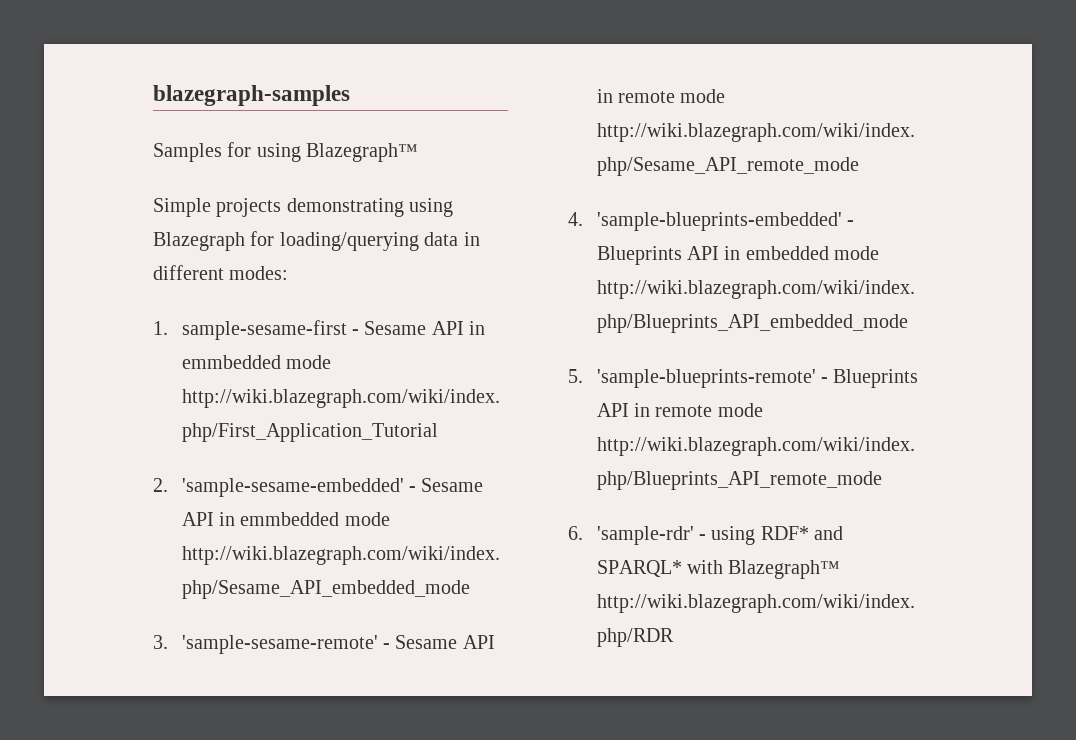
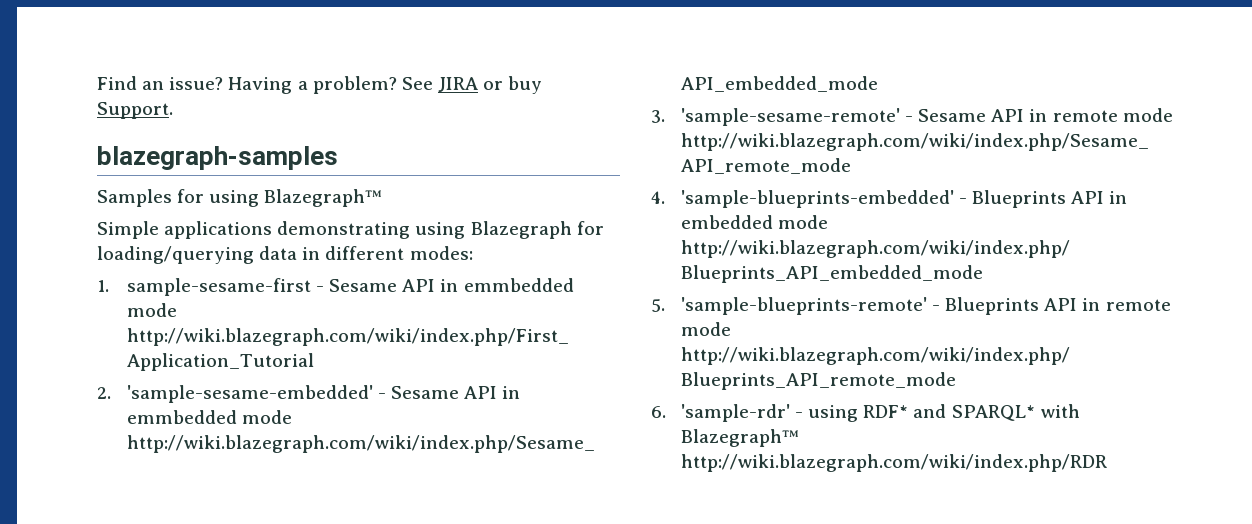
(153, 95) none -> [97,76,543,94] [97,102,173,119] Find an issue? Having a problem? See JIRA or buy Support. //
[216,198,282,217] projects -> [164,221,273,239] applications

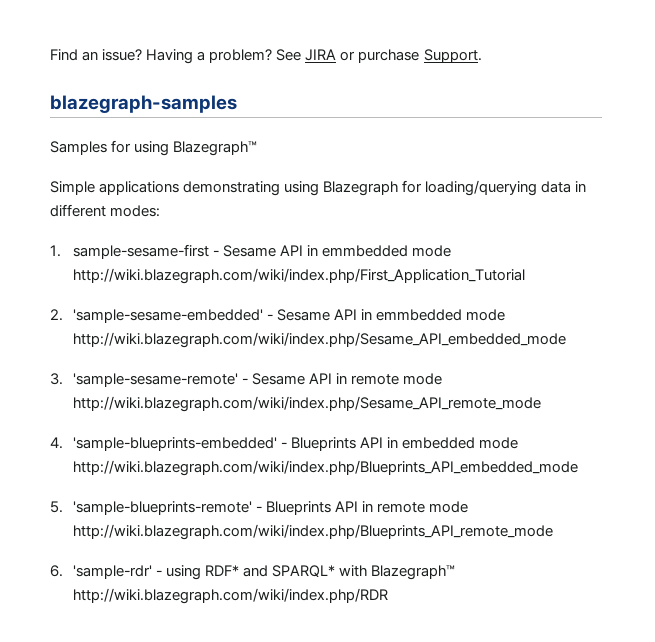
[508,76,543,94] buy -> [358,49,420,63] purchase

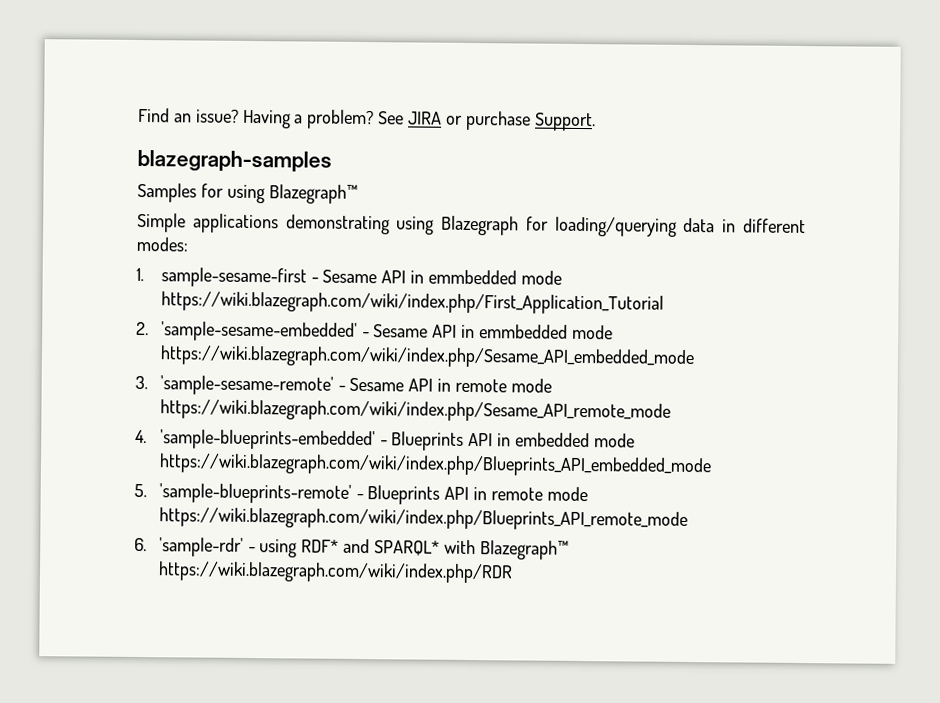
[72,268,525,284] http://wiki.blazegraph.com/wiki/index.php/First_Application_Tutorial -> [160,291,664,315] https://wiki.blazegraph.com/wiki/index.php/First_Application_Tutorial
[72,332,566,348] http://wiki.blazegraph.com/wiki/index.php/Sesame_API_embedded_mode -> [159,345,695,370] https://wiki.blazegraph.com/wiki/index.php/Sesame_API_embedded_mode
[72,396,541,412] http://wiki.blazegraph.com/wiki/index.php/Sesame_API_remote_mode -> [159,399,671,423] https://wiki.blazegraph.com/wiki/index.php/Sesame_API_remote_mode
[72,460,578,476] http://wiki.blazegraph.com/wiki/index.php/Blueprints_API_embedded_mode -> [158,453,712,478] https://wiki.blazegraph.com/wiki/index.php/Blueprints_API_embedded_mode
[72,524,553,540] http://wiki.blazegraph.com/wiki/index.php/Blueprints_API_remote_mode -> [158,507,688,531] https://wiki.blazegraph.com/wiki/index.php/Blueprints_API_remote_mode
[72,588,388,604] http://wiki.blazegraph.com/wiki/index.php/RDR -> [157,561,513,584] https://wiki.blazegraph.com/wiki/index.php/RDR

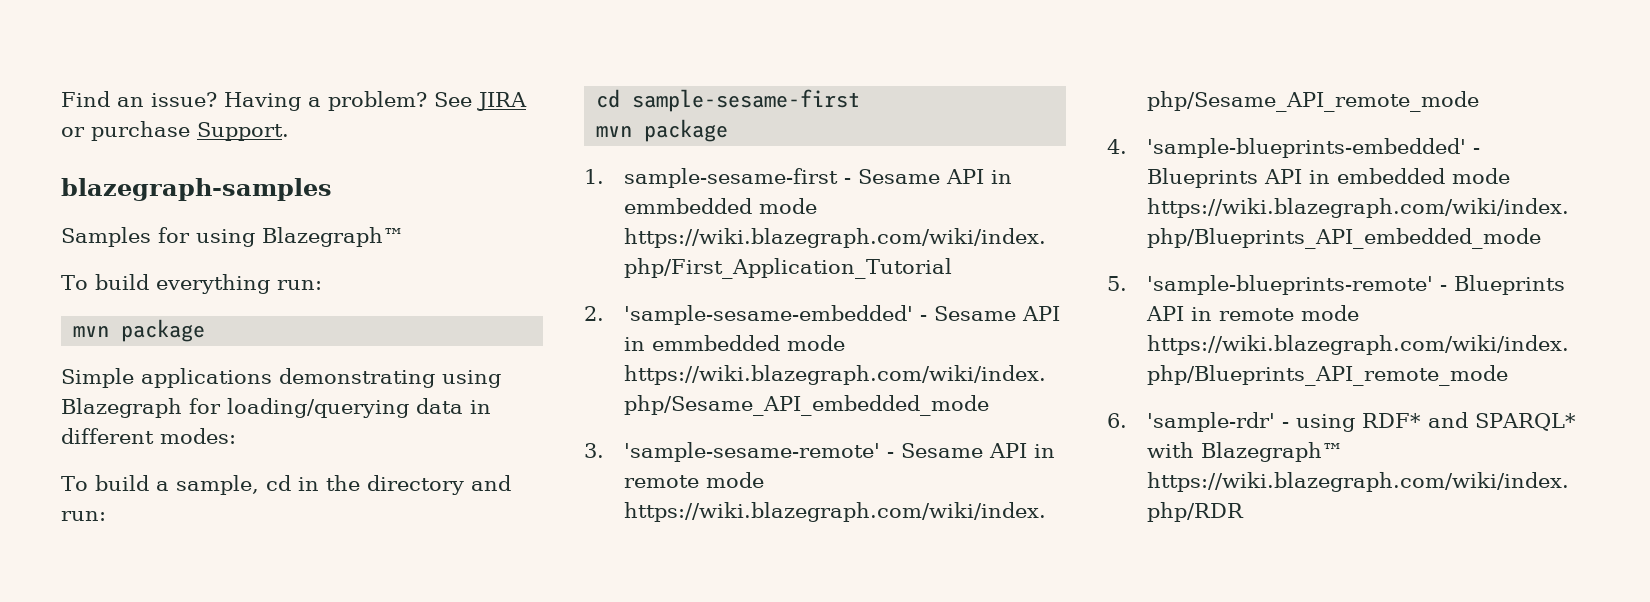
(358, 194) none -> [61,274,322,294] [73,319,206,342] // To build everything run: // mvn package
(189, 244) none -> [61,475,511,495] [61,511,106,521] [596,89,861,112] [596,119,729,142] // To build a sample, cd in the directory and run: // cd sample-sesame-first // mvn package

